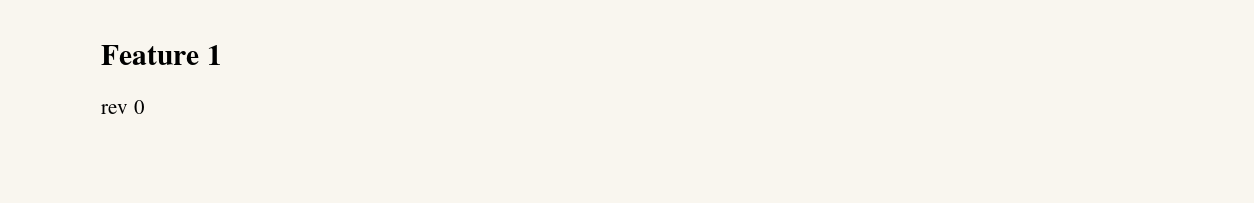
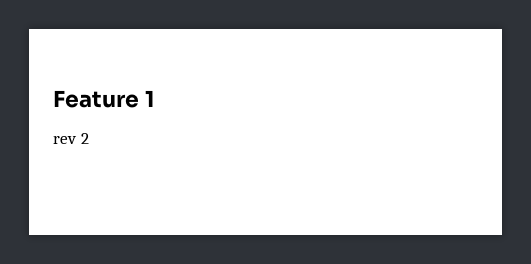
[133,100,145,114] 0 -> [80,133,89,144] 2

